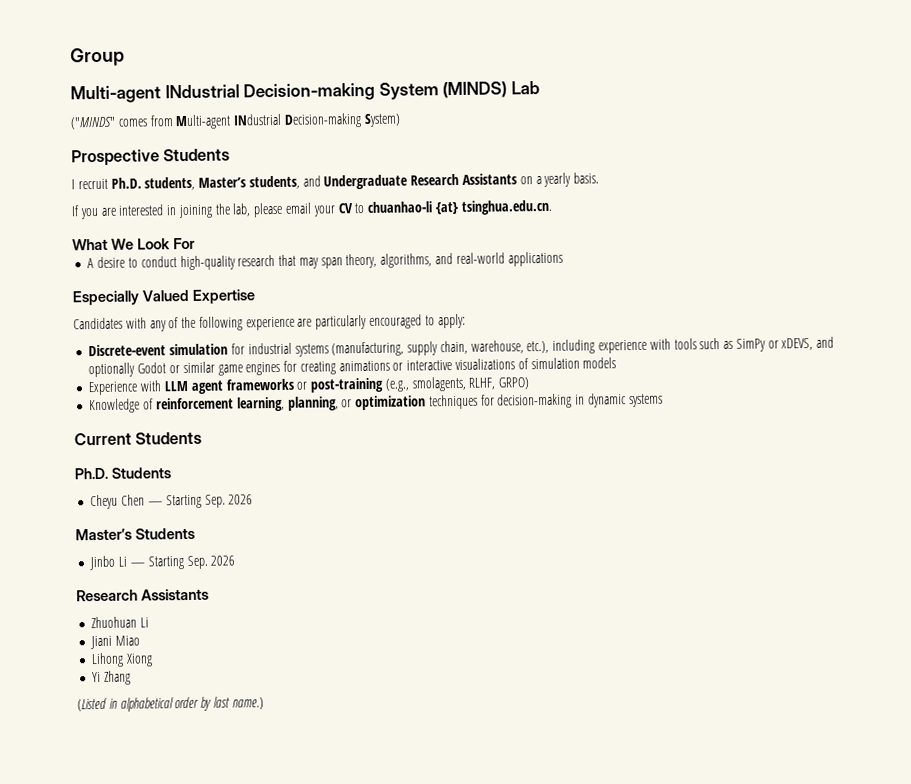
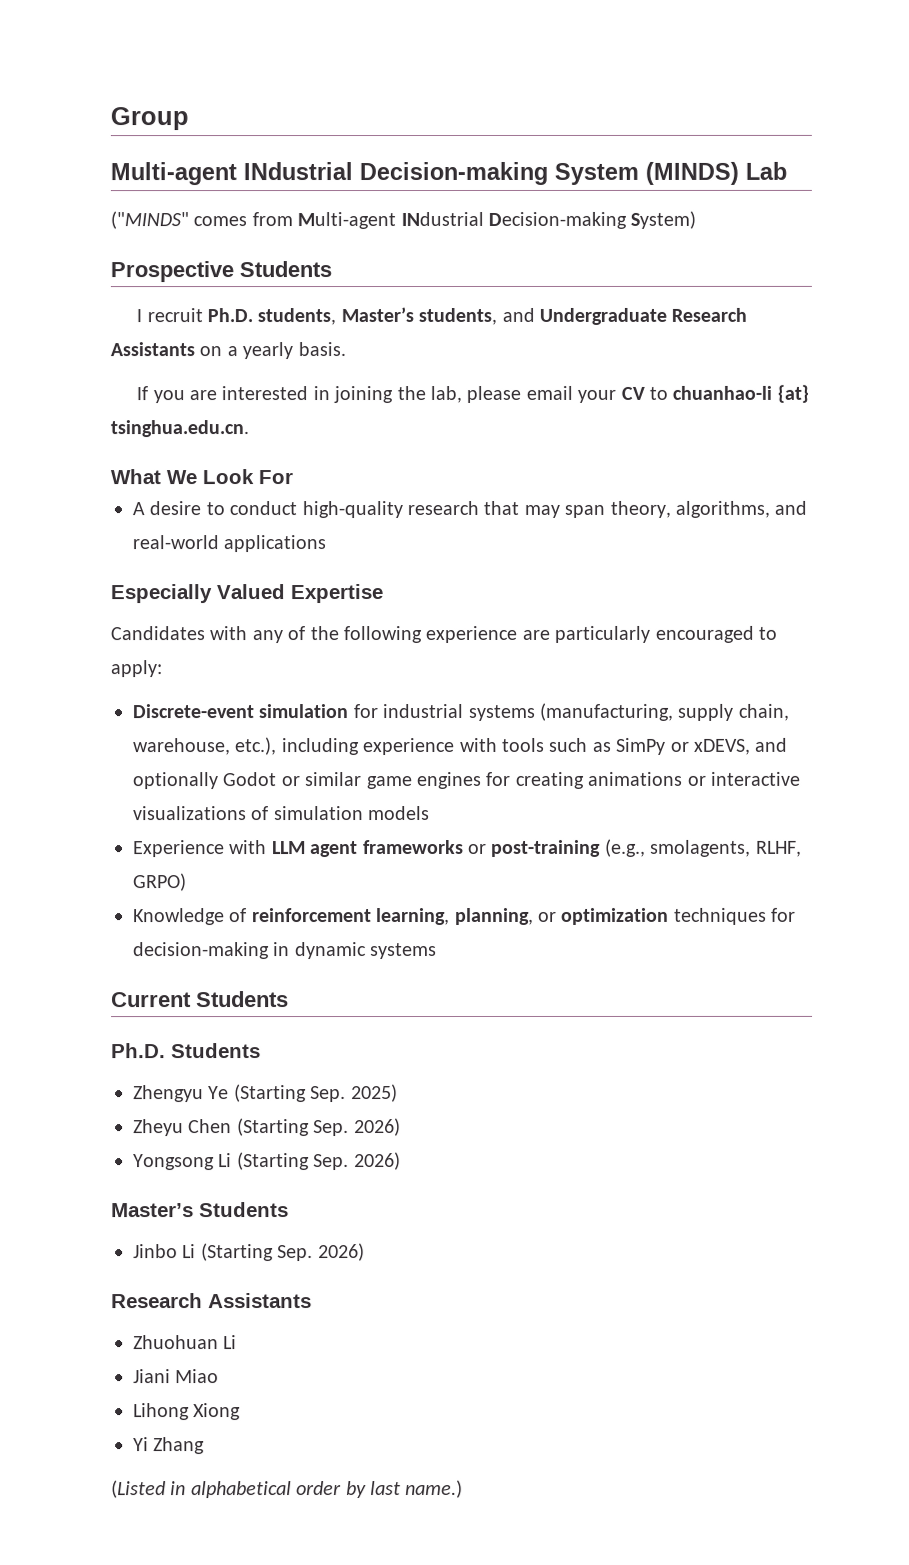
[90,494,254,510] Cheyu Chen — Starting Sep. 2026 -> [133,1084,398,1103] [133,1118,401,1137] [133,1152,401,1171] Zhengyu Ye (Starting Sep. 2025) // Zheyu Chen (Starting Sep. 2026) // Yongsong Li (Starting Sep. 2026)
[129,555,236,570] — Starting Sep. 2026 -> [200,1243,365,1262] (Starting Sep. 2026)

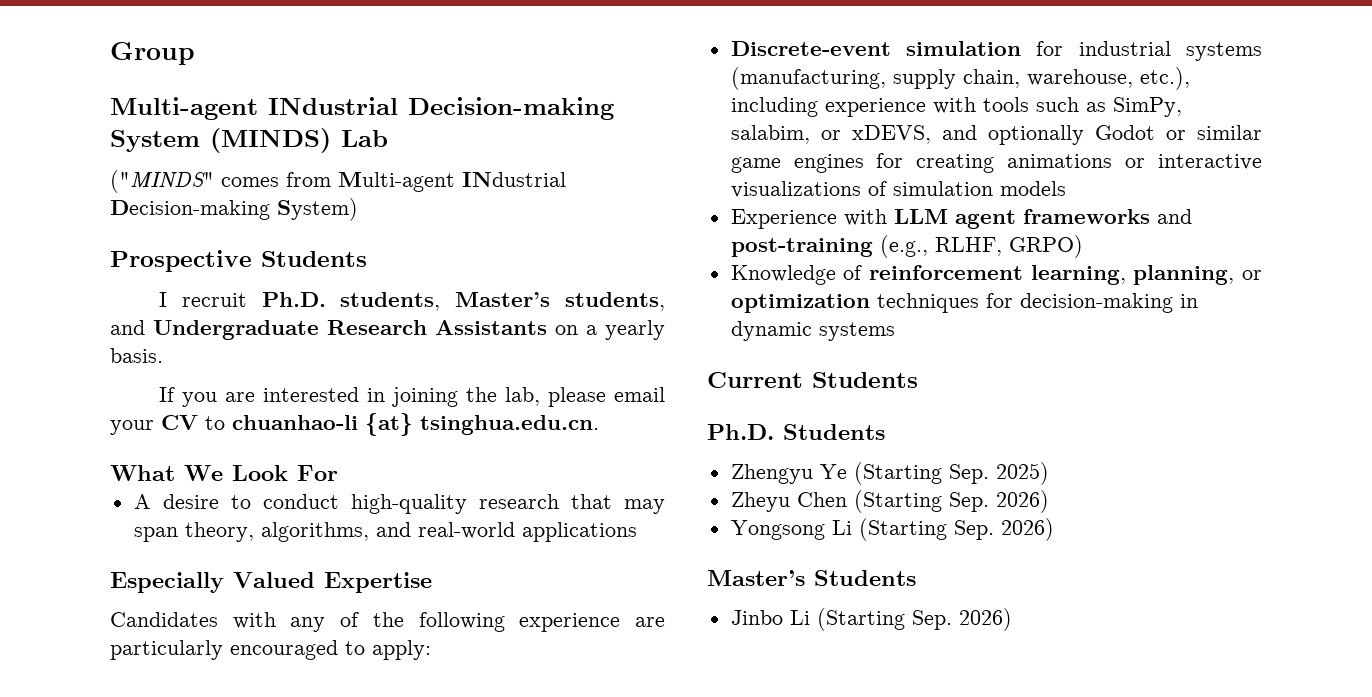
[615,737,666,755] SimPy -> [1112,97,1182,117] [730,125,810,144] SimPy, salabim,
[468,843,487,854] or -> [1156,209,1192,224] and
[650,839,752,857] smolagents, -> (928, 246) none
[111,1293,312,1309] [133,1335,238,1350] [133,1369,220,1384] [133,1403,242,1421] [133,1437,206,1455] [111,1479,464,1499] // Research Assistants // Zhuohuan Li // Jiani Miao // Lihong Xiong // Yi Zhang // (Listed in alphabetical order by last name.) -> (1012, 619) none

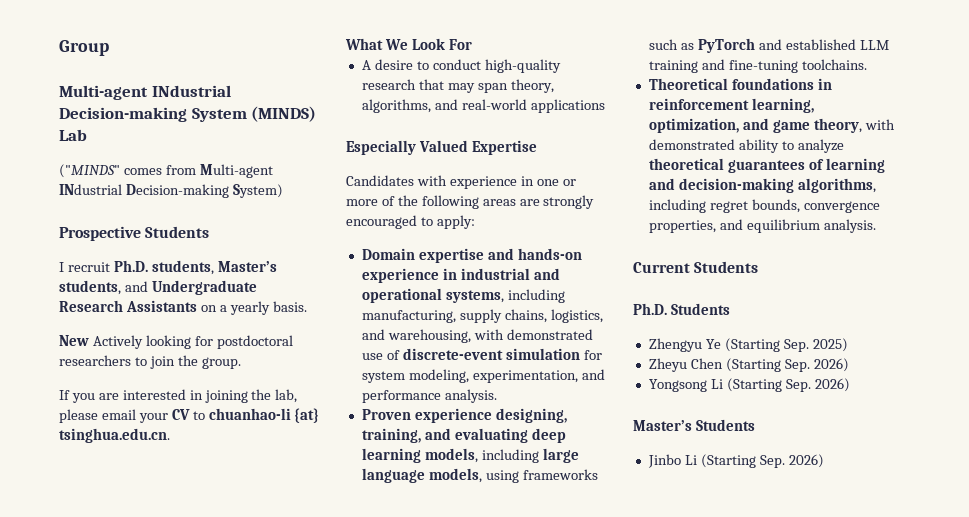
(163, 355) none -> [59,335,293,349] [59,355,241,369] // New Actively looking for postdoctoral researchers to join the group.
[290,612,665,632] [110,640,431,660] [730,41,1262,61] [730,67,1190,90] [730,97,1182,117] [730,125,1262,145] [730,153,1262,173] [730,181,1066,198] [730,209,1192,229] [730,235,1083,258] [730,265,1262,285] [730,293,1198,313] [730,321,895,341] any of the following experience are particularly encouraged to apply: // Discrete-event simulation for industrial systems (manufacturing, supply chain, warehouse, etc.), including experience with tools such as SimPy, salabim, or xDEVS, and optionally Godot or similar game engines for creating animations or interactive visualizations of simulation models // Experience with LLM agent frameworks and post-training (e.g., RLHF, GRPO) // Knowledge of reinforcement learning, planning, or optimization techniques for decision-making in dynamic systems -> [449,176,576,189] [346,195,595,209] [346,215,475,229] [361,248,582,263] [361,268,560,283] [361,288,565,303] [361,309,603,323] [361,329,593,343] [361,348,602,360] [361,369,605,383] [361,389,497,403] [361,408,567,423] [361,428,566,443] [361,448,579,463] [361,468,598,483] [648,38,889,53] [648,59,867,73] [648,78,832,90] [648,98,814,113] [648,118,895,133] [648,139,844,153] [648,158,885,173] [648,178,876,193] [648,199,880,213] [648,219,876,233] experience in one or more of the following areas are strongly encouraged to apply: // Domain expertise and hands-on experience in industrial and operational systems, including manufacturing, supply chains, logistics, and warehousing, with demonstrated use of discrete-event simulation for system modeling, experimentation, and performance analysis. // Proven experience designing, training, and evaluating deep learning models, including large language models, using frameworks such as PyTorch and established LLM training and fine-tuning toolchains. // Theoretical foundations in reinforcement learning, optimization, and game theory, with demonstrated ability to analyze theoretical guarantees of learning and decision-making algorithms, including regret bounds, convergence properties, and equilibrium analysis.

